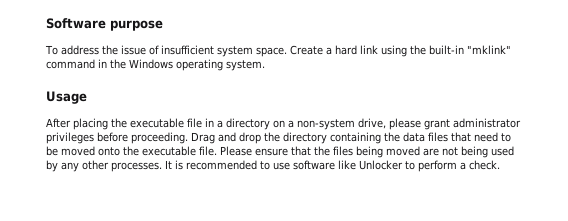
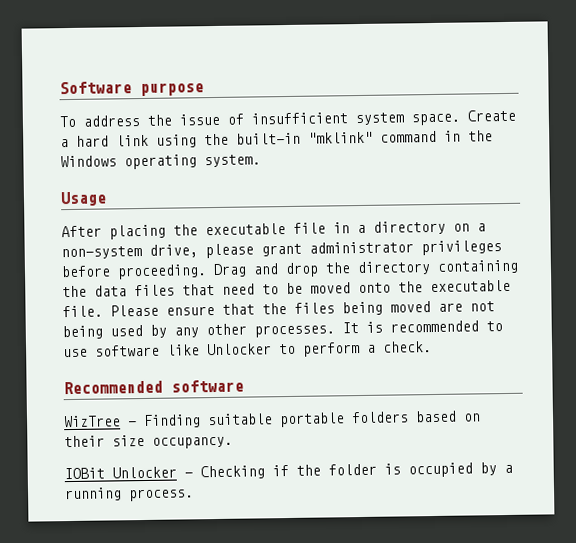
(500, 165) none -> [63,379,244,395] [63,410,481,428] [64,434,233,449] [64,462,513,480] [64,487,194,502] // Recommended software // WizTree - Finding suitable portable folders based on their size occupancy. // IOBit Unlocker - Checking if the folder is occupied by a running process.

